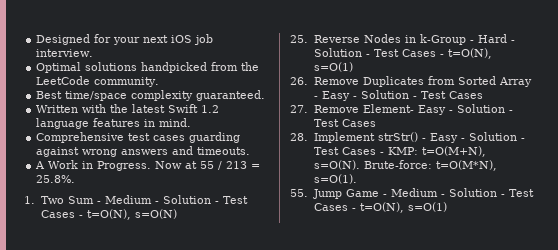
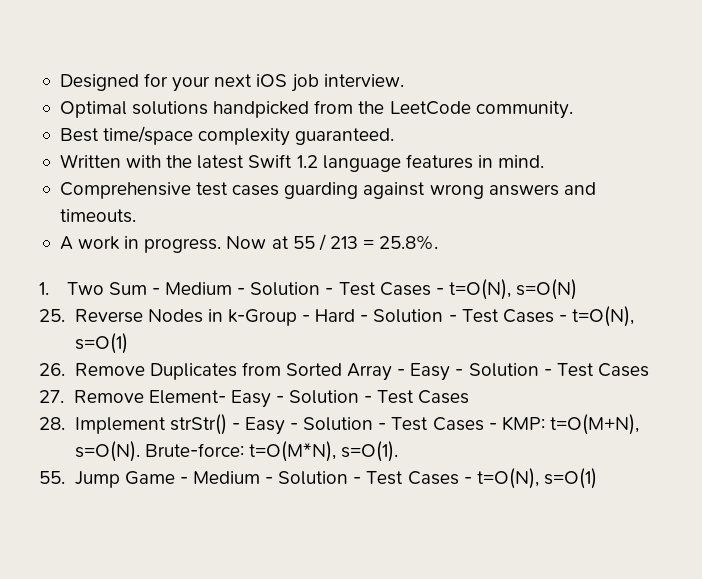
[48,160,152,171] Work in Progress. -> [78,236,222,253] work in progress.

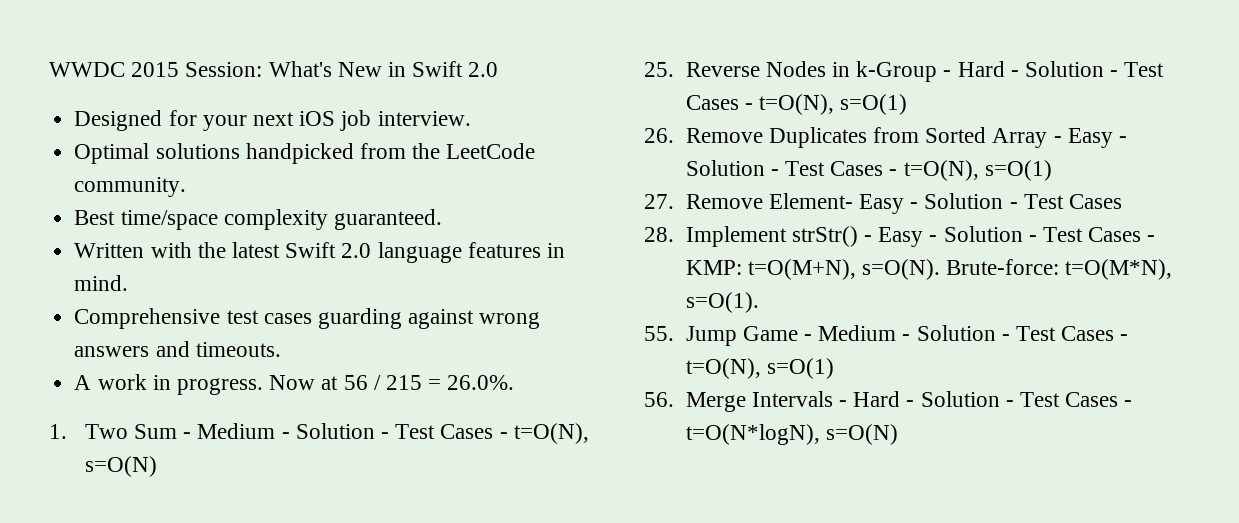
(59, 82) none -> [49,61,499,77] WWDC 2015 Session: What's New in Swift 2.0 //
[296,155,318,168] 1.2 -> [341,243,372,258] 2.0
[292,234,439,251] 55 / 213 = 25.8%. -> [343,375,515,390] 56 / 215 = 26.0%.
(649, 370) none -> [889,160,1052,181] - t=O(N), s=O(1)
(597, 478) none -> [644,391,1133,412] [685,424,898,445] // 56. Merge Intervals - Hard - Solution - Test Cases - t=O(N*logN), s=O(N)

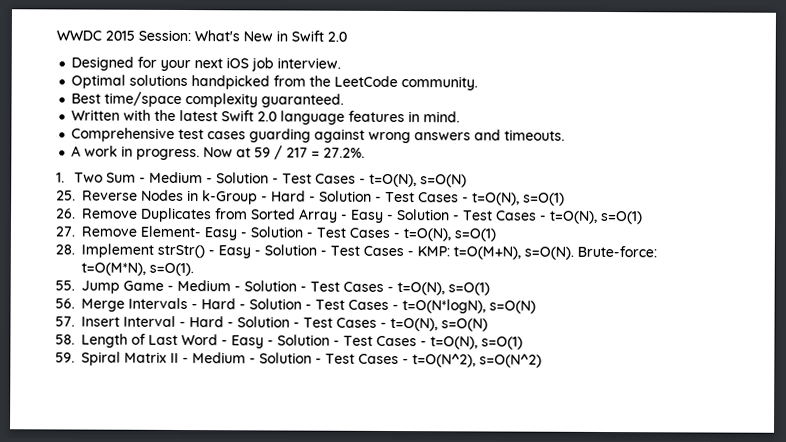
[343,375,515,390] 56 / 215 = 26.0%. -> [254,145,366,160] 59 / 217 = 27.2%.
(1122, 201) none -> [393,228,496,242] - t=O(N), s=O(1)
(898, 434) none -> [55,315,488,332] [55,333,523,350] [55,351,542,368] // 57. Insert Interval - Hard - Solution - Test Cases - t=O(N), s=O(N) // 58. Length of Last Word - Easy - Solution - Test Cases - t=O(N), s=O(1) // 59. Spiral Matrix II - Medium - Solution - Test Cases - t=O(N^2), s=O(N^2)

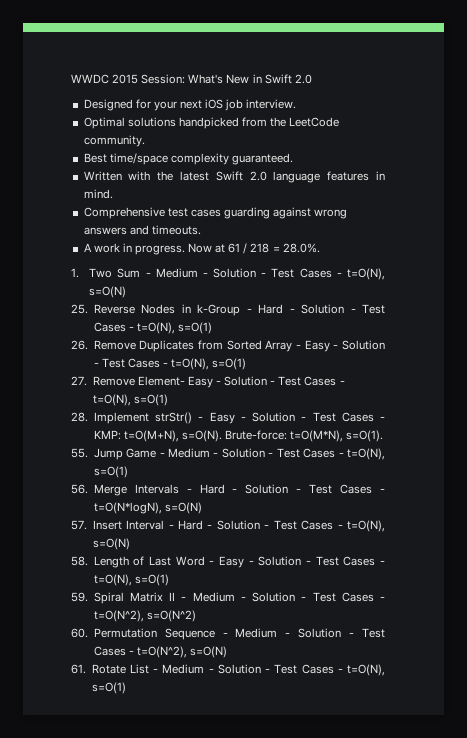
[254,145,366,160] 59 / 217 = 27.2%. -> [228,243,320,254] 61 / 218 = 28.0%.
(542, 360) none -> [71,628,385,640] [93,646,228,658] [71,664,385,676] [91,682,126,694] // 60. Permutation Sequence - Medium - Solution - Test Cases - t=O(N^2), s=O(N) // 61. Rotate List - Medium - Solution - Test Cases - t=O(N), s=O(1)

